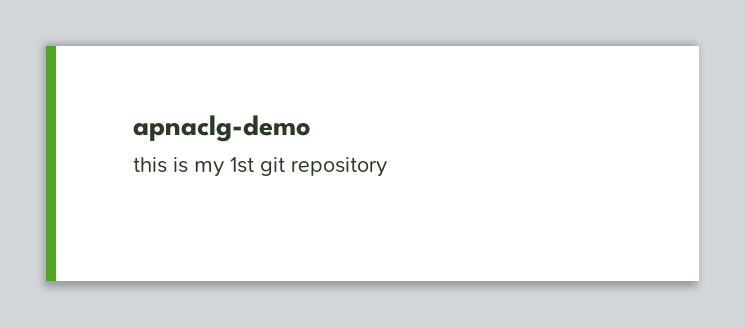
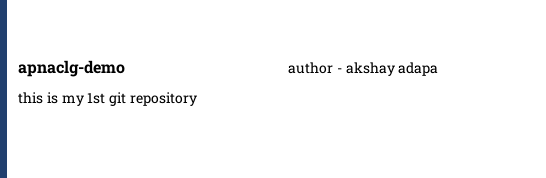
(387, 167) none -> [288,62,439,76] // author - akshay adapa

